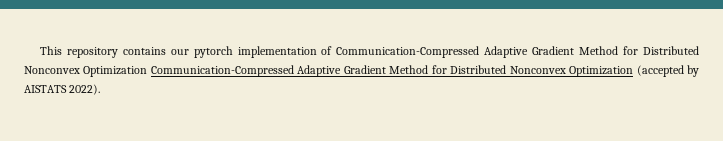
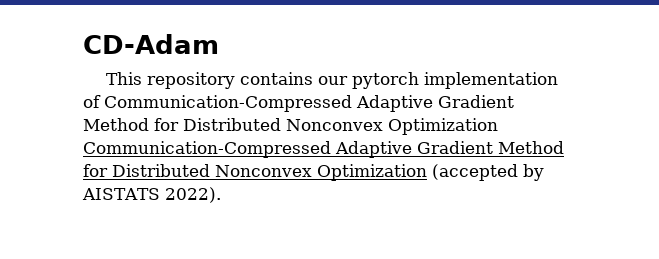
(39, 50) none -> [83,34,219,54] CD-Adam //

